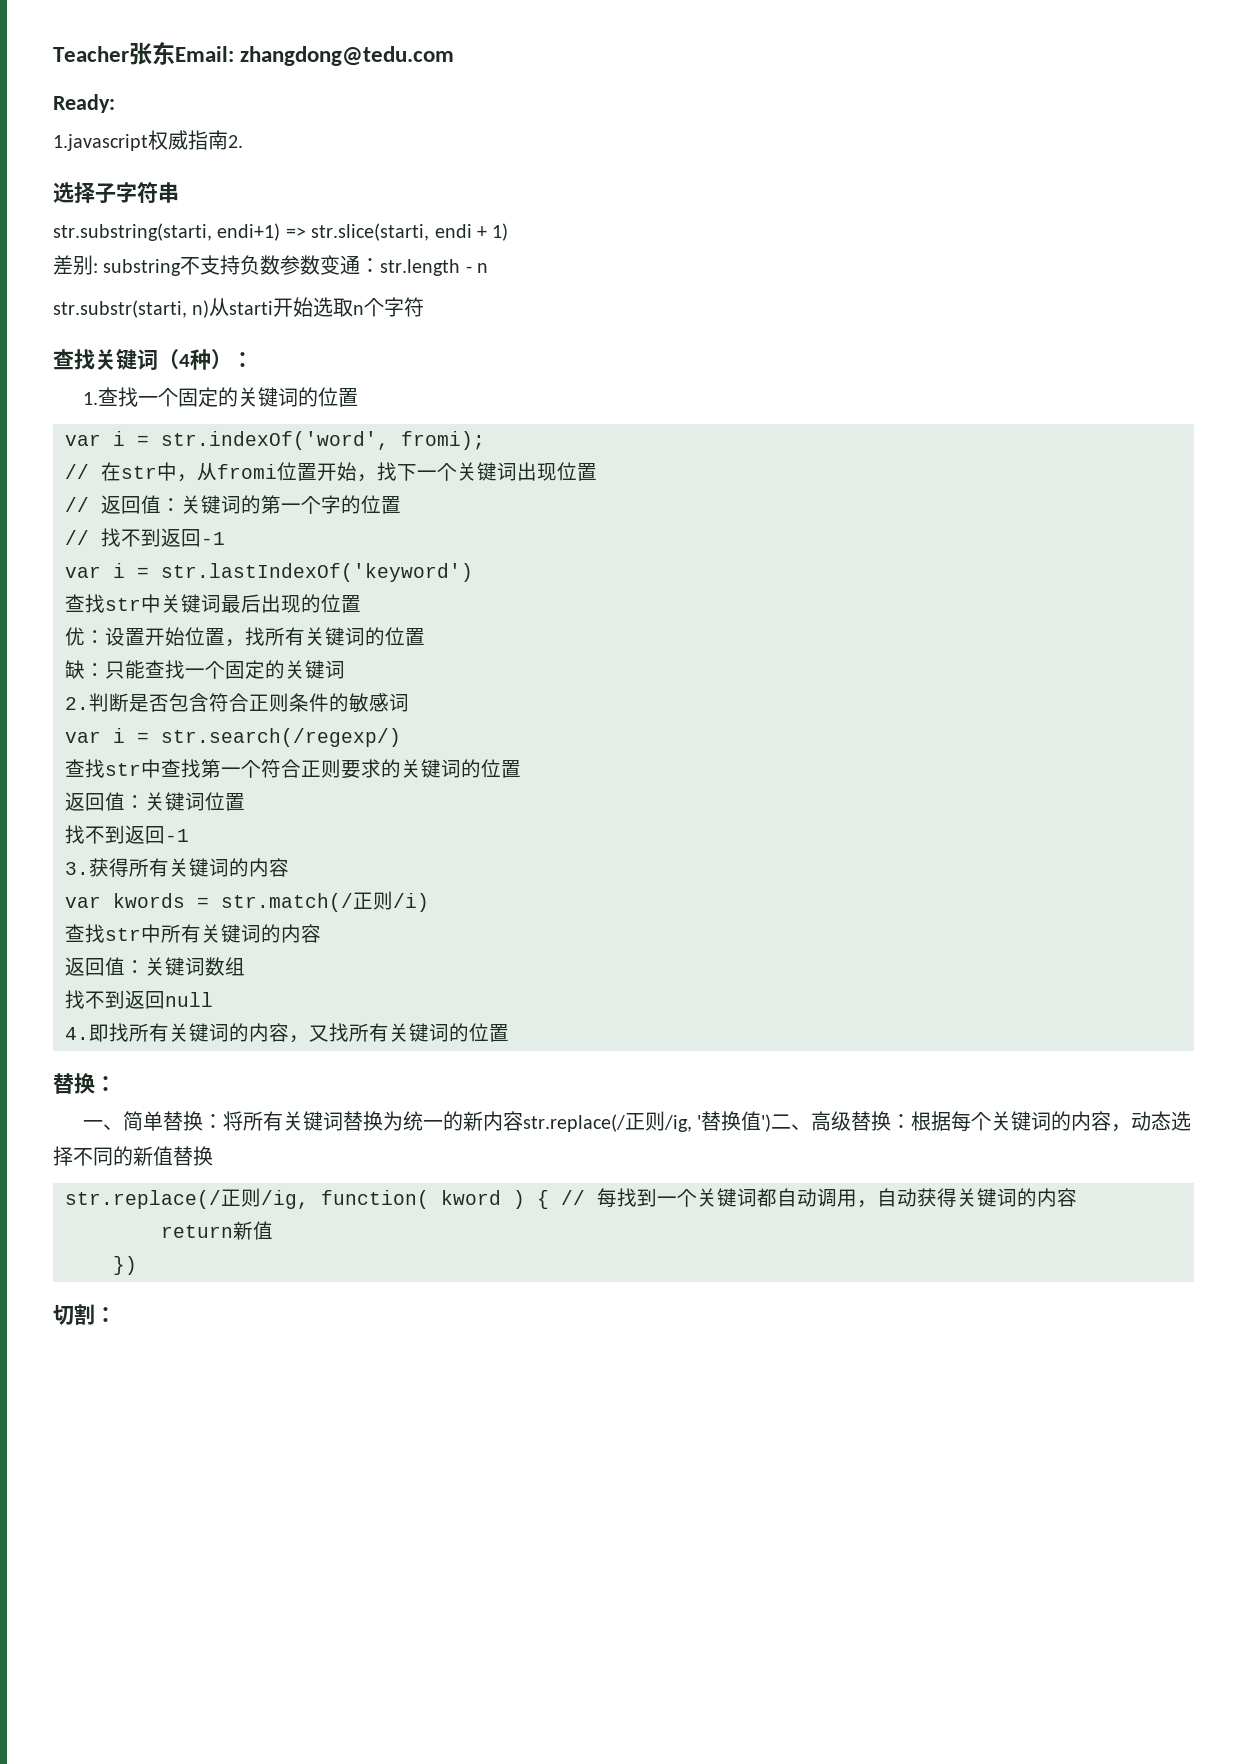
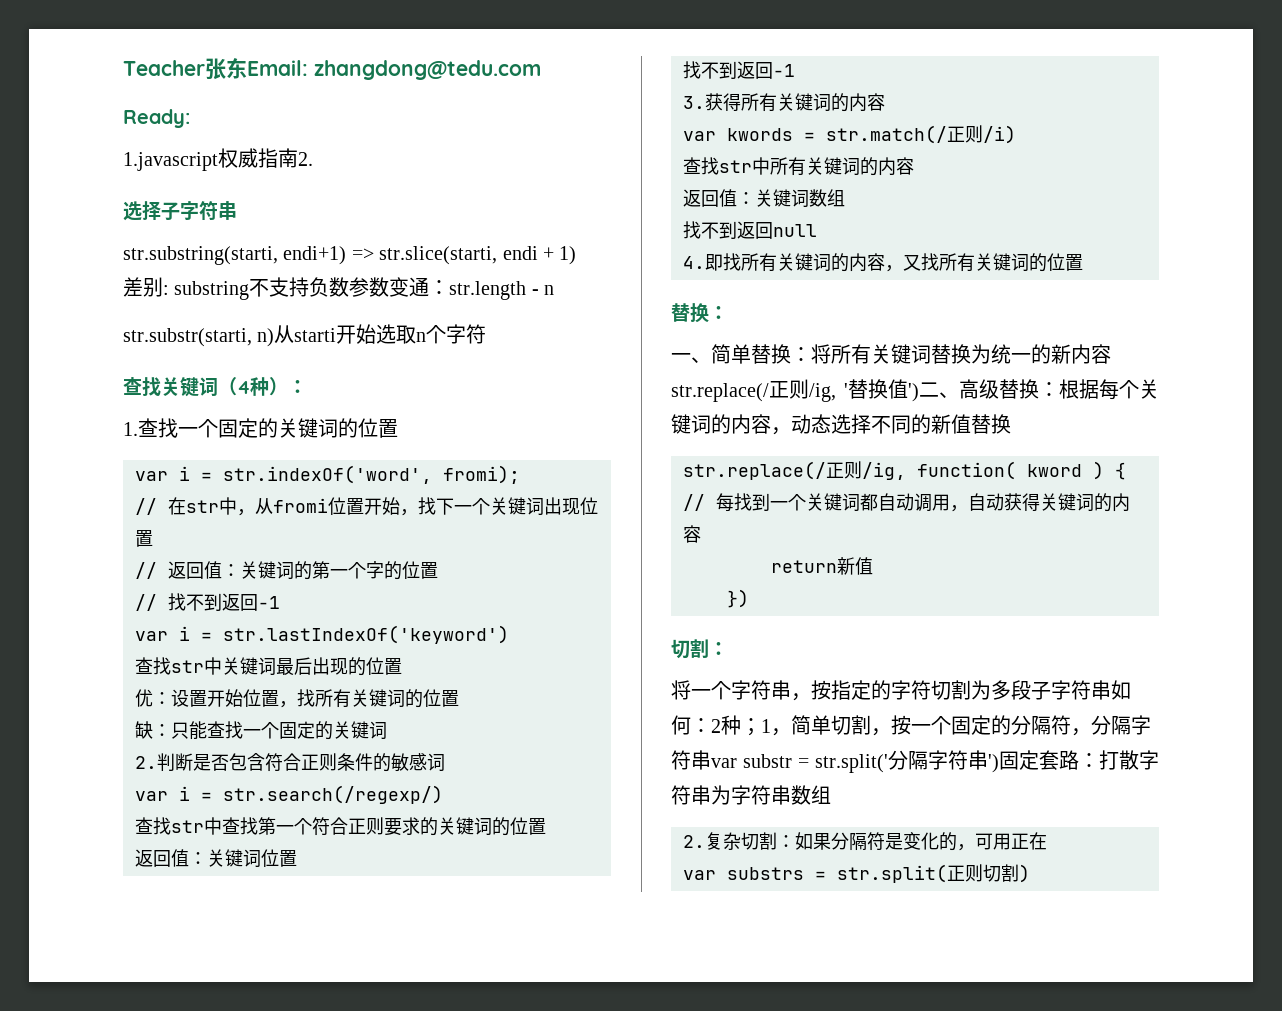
(116, 1314) none -> [671,680,1131,701] [671,715,1151,736] [671,750,1159,773] [671,785,831,805] [683,832,1047,851] [683,864,1030,883] // 将一个字符串，按指定的字符切割为多段子字符串如何：2种；1，简单切割，按一个固定的分隔符，分隔字符串var substr = str.split('分隔字符串')固定套路：打散字符串为字符串数组 // 2.复杂切割：如果分隔符是变化的，可用正在 // var substrs = str.split(正则切割)

